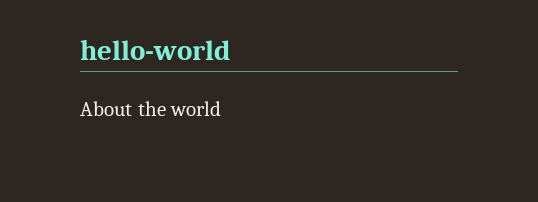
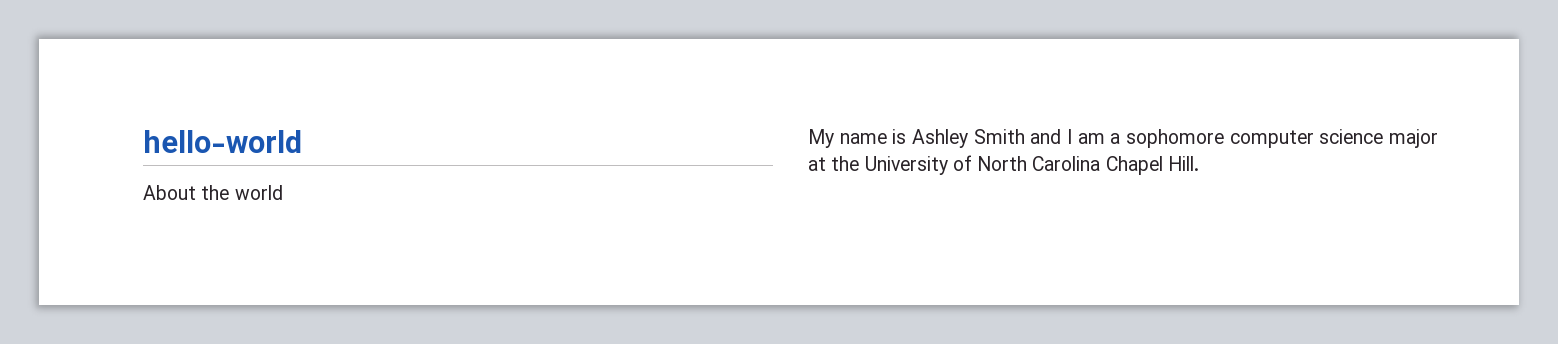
(222, 108) none -> [808,129,1438,148] [808,155,1199,175] // My name is Ashley Smith and I am a sophomore computer science major at the University of North Carolina Chapel Hill.

